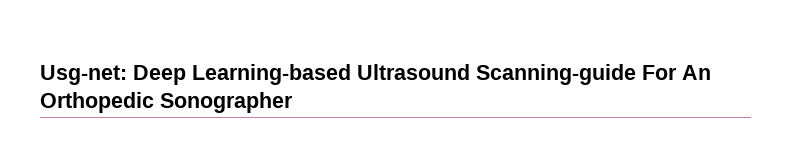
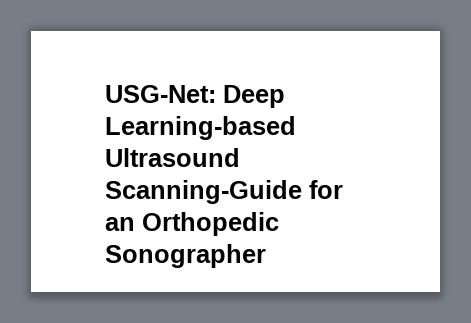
[40,65,127,85] Usg-net: -> [105,85,216,103] USG-Net:
[476,64,711,85] Scanning-guide For An -> [105,180,343,204] [105,217,135,231] Scanning-Guide for an

